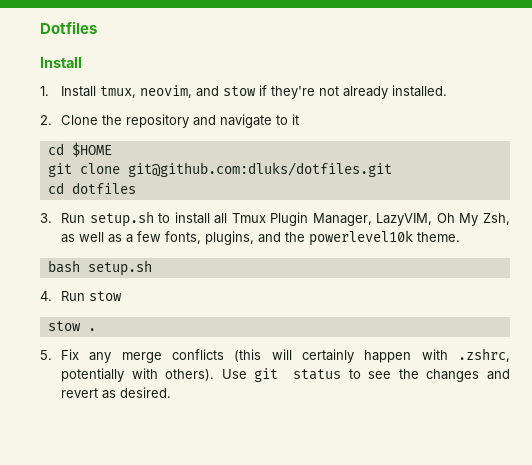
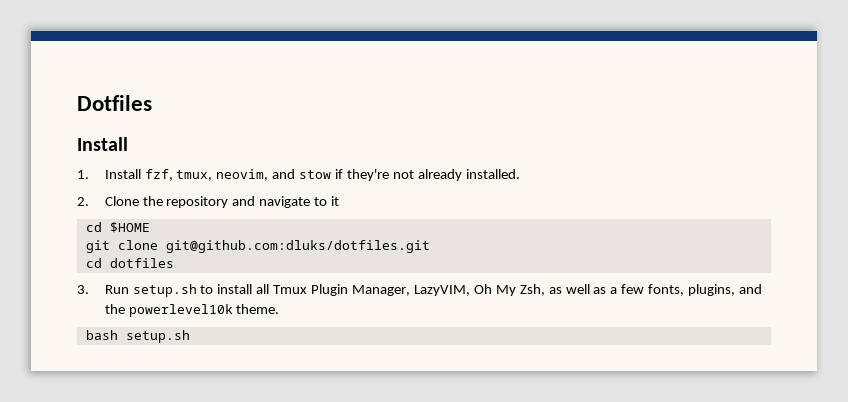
(97, 91) none -> [144,169,173,181] fzf,
[40,291,123,301] [47,321,96,331] [40,348,510,363] [61,368,511,382] [61,387,172,399] // 4. Run stow // stow . // 5. Fix any merge conflicts (this will certainly happen with .zshrc, potentially with others). Use git status to see the changes and revert as desired. -> (190, 336) none

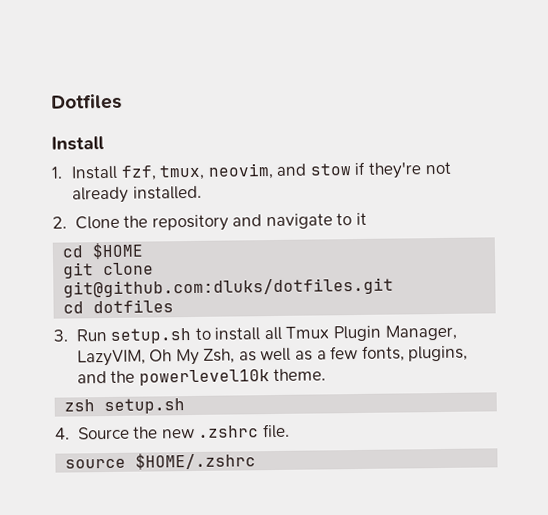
[85,330,190,343] bash setup.sh -> [64,398,186,415] [55,423,290,440] [65,452,257,470] zsh setup.sh // 4. Source the new .zshrc file. // source $HOME/.zshrc

